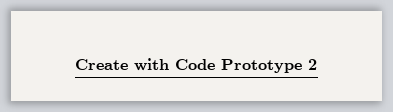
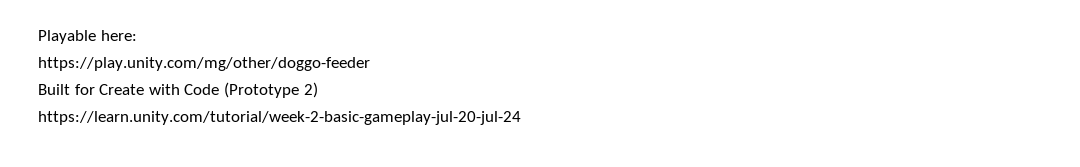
[75,58,317,73] Create with Code Prototype 2 -> [38,30,137,44] [38,57,370,71] [38,82,318,98] [38,111,521,125] Playable here: // https://play.unity.com/mg/other/doggo-feeder // Built for Create with Code (Prototype 2) // https://learn.unity.com/tutorial/week-2-basic-gameplay-jul-20-jul-24

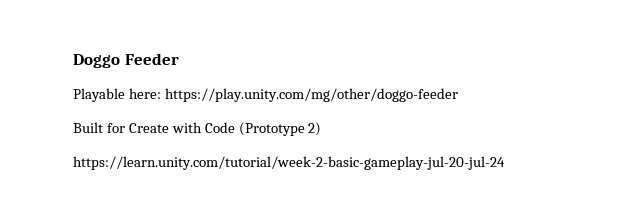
(38, 37) none -> [73,53,179,68] Doggo Feeder //
(137, 35) // -> (161, 93) none

